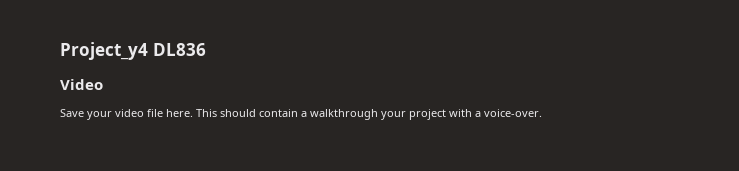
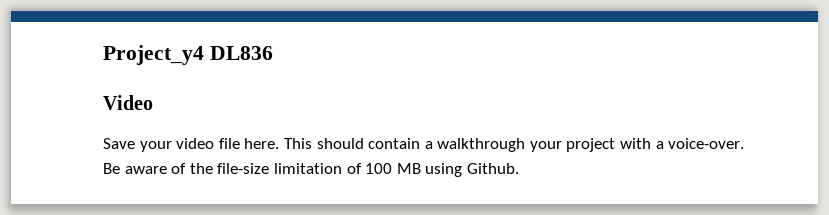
(542, 113) none -> [103,163,519,177] Be aware of the file-size limitation of 100 MB using Github.

